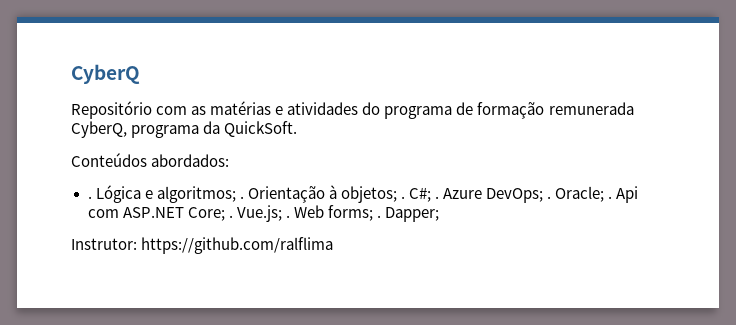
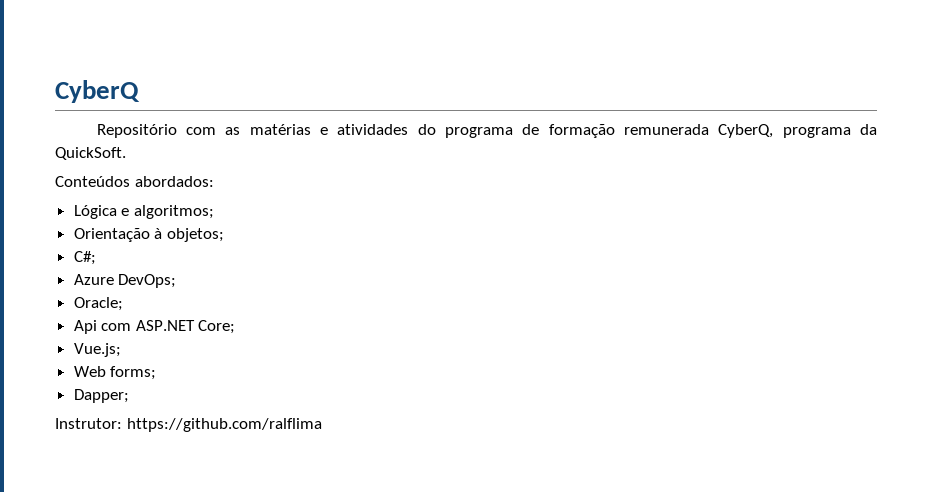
[87,196,92,199] . -> (214, 181) none
[239,196,244,199] . -> (214, 212) //
[400,196,405,199] . -> (224, 235) //
[435,196,440,199] . -> (96, 258) //
[547,196,552,199] . -> (177, 281) //
[608,196,613,199] . -> (123, 304) //
[228,215,233,218] . -> (236, 327) //
[285,215,290,218] . -> (121, 350) //
[376,215,381,218] . -> (157, 373) //

